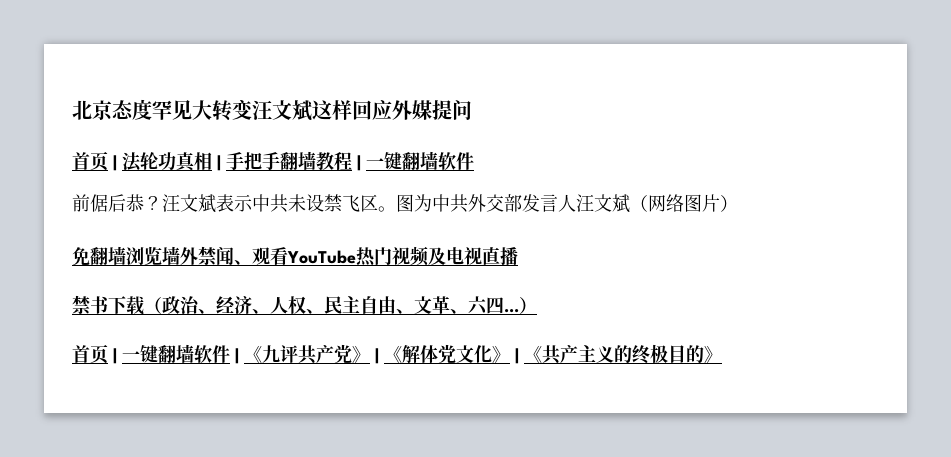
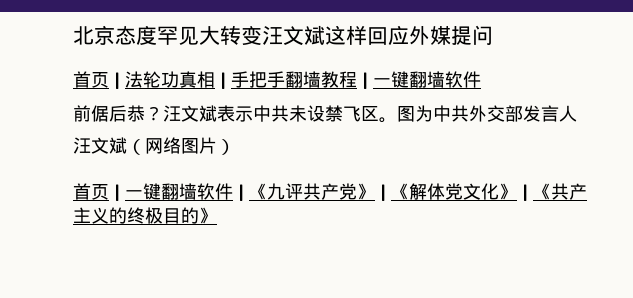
[72,246,518,267] [72,295,537,315] // 免翻墙浏览墙外禁闻、观看YouTube热门视频及电视直播 // 禁书下载（政治、经济、人权、民主自由、文革、六四...） -> (235, 147) none

